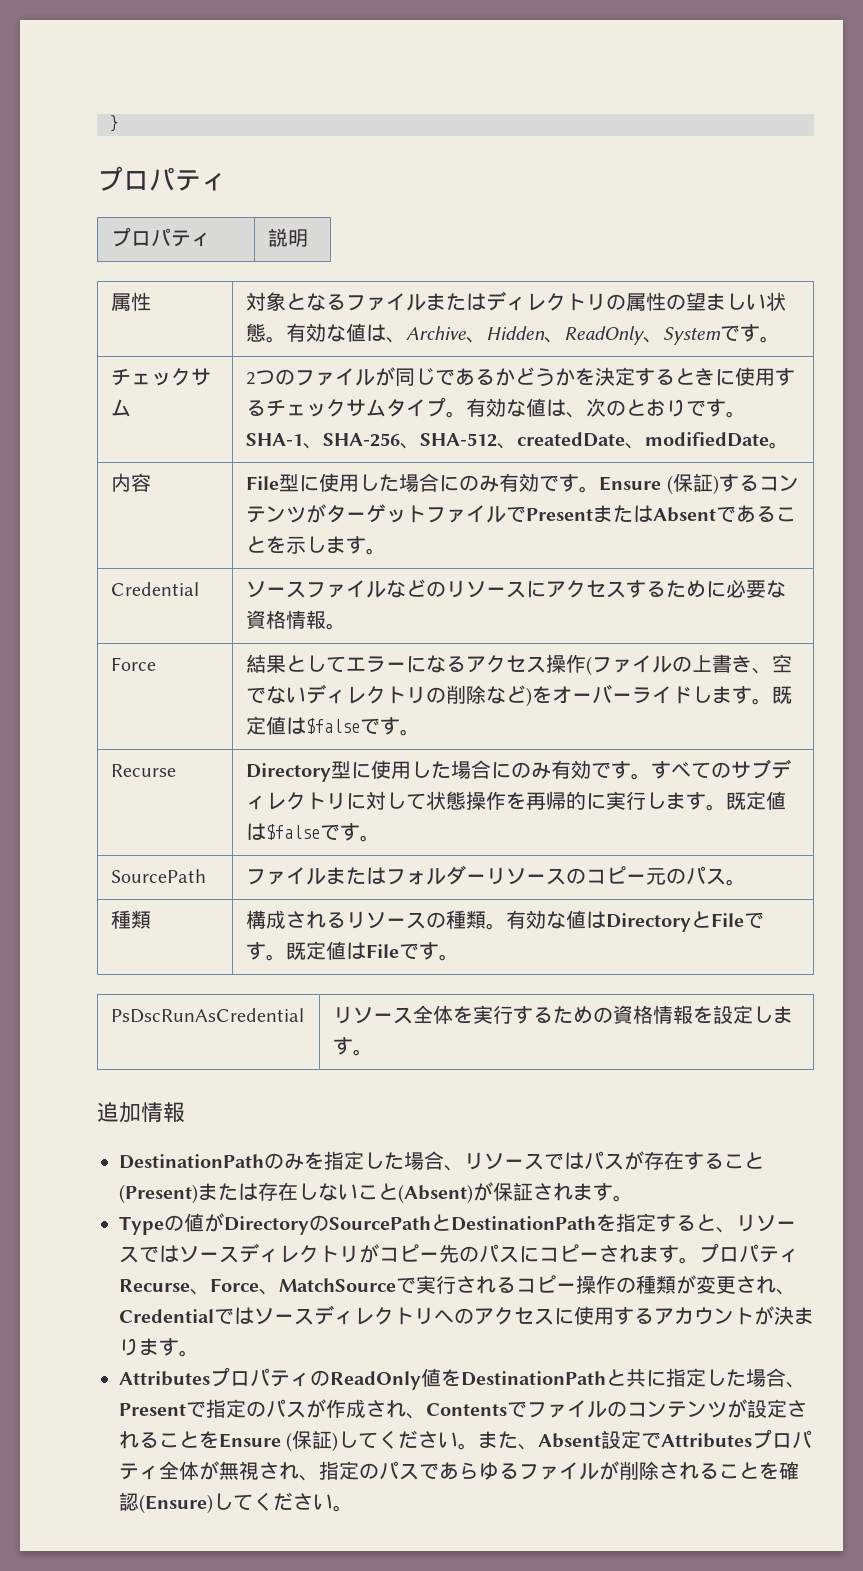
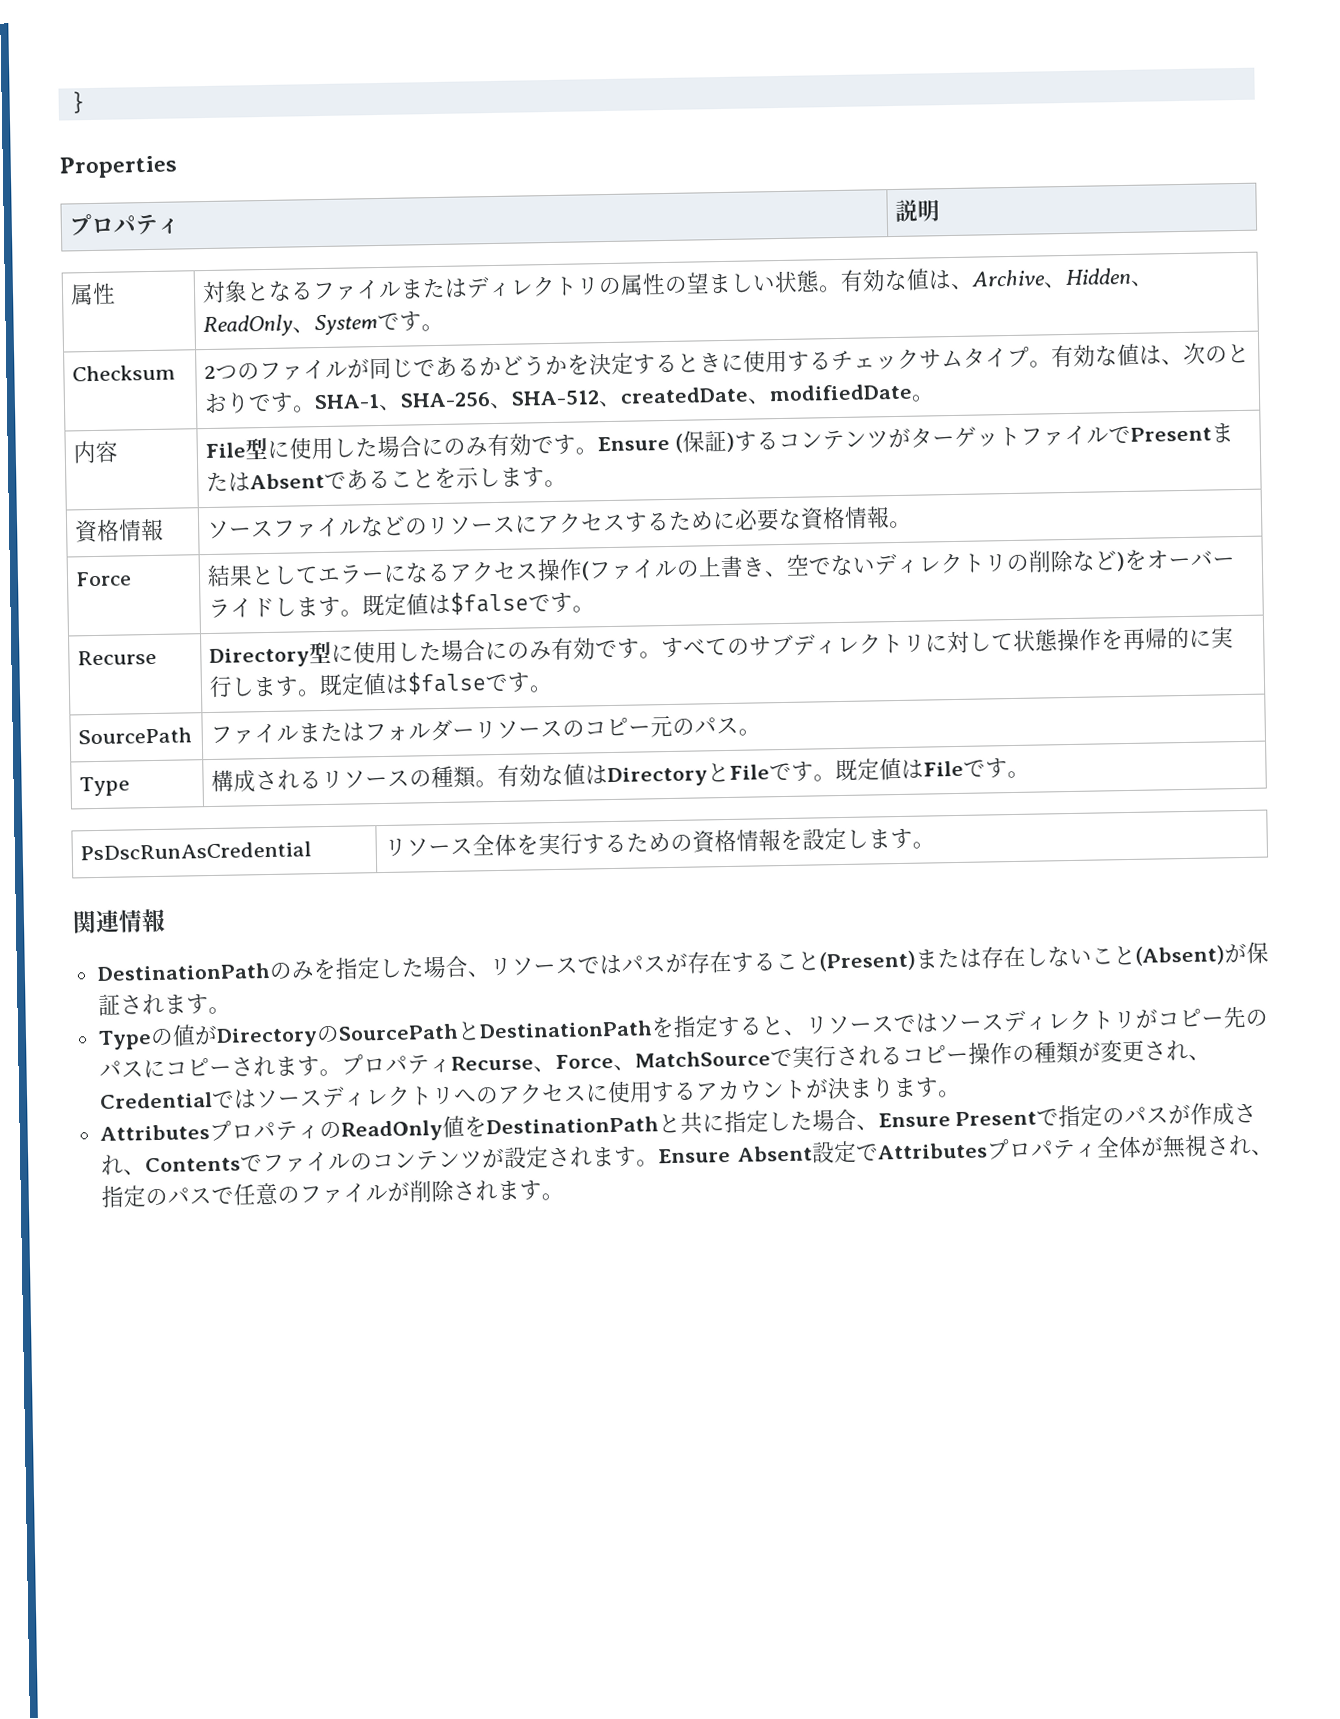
[97,166,227,191] プロパティ -> [59,155,178,179] Properties
[111,368,212,386] [111,399,132,417] チェックサム -> [72,364,177,382] Checksum
[111,582,200,596] Credential -> [74,518,165,544] 資格情報
[111,910,152,929] 種類 -> [79,776,131,797] Type
[97,1102,141,1123] 追加 -> [72,909,120,934] 関連
(806, 1385) none -> [877,1112,951,1128] Ensure
[139,1430,539,1452] ることをEnsure (保証)してください。また、 -> [591,1146,731,1168] ます。Ensure
[439,1462,519,1480] あらゆる -> [232,1182,300,1206] 任意の
[699,1461,799,1480] [119,1492,333,1514] ることを確認(Ensure)してください -> [496,1180,542,1201] ます

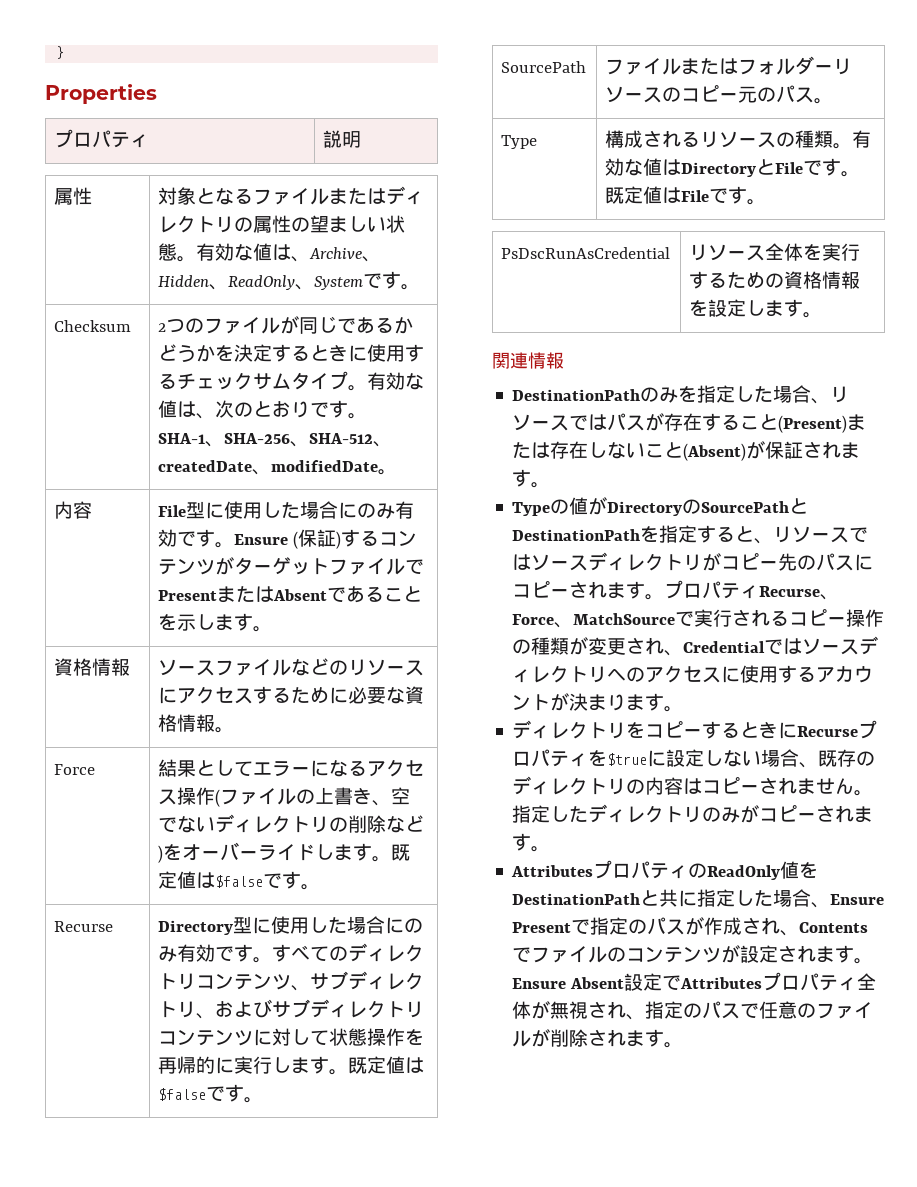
[749,633,927,656] サブディレクトリ -> [348,943,425,962] [158,971,425,991] [158,999,425,1019] [158,1030,254,1046] ディレクトリコンテンツ、サブディレクトリ、およびサブディレクトリコンテンツ
(961, 1093) none -> [512,720,878,739] [512,749,876,768] [512,776,874,796] [512,804,874,823] [512,833,551,852] // ディレクトリをコピーするときにRecurseプロパティを$trueに設定しない場合、既存のディレクトリの内容はコピーされません。指定したディレクトリのみがコピーされます。

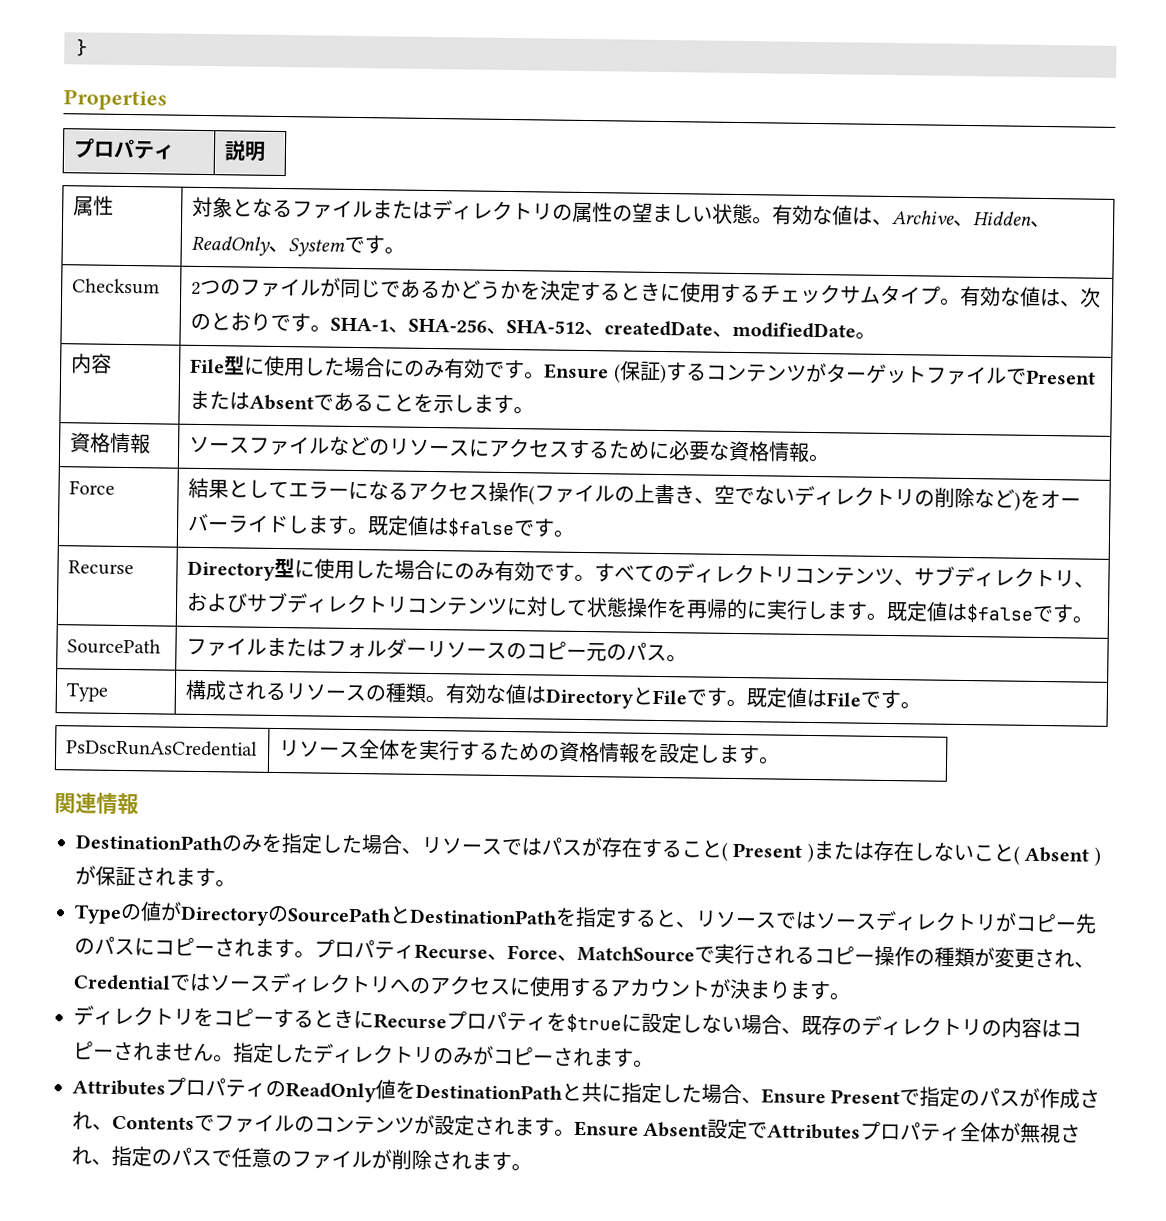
[778,415,848,433] (Present) -> [721,841,814,864] ( Present )
[683,443,747,461] (Absent) -> [1012,845,1101,867] ( Absent )

